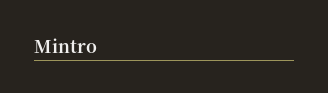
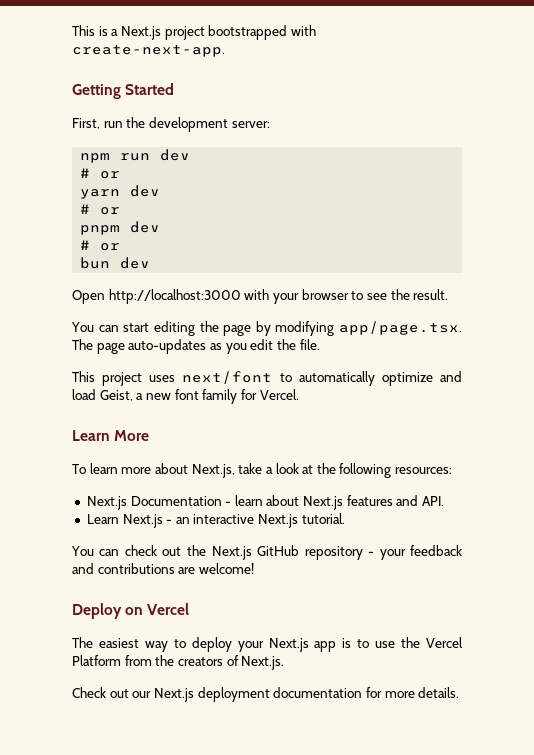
[34,38,97,53] Mintro -> [72,25,316,40] [72,45,225,57] [72,83,175,99] [72,117,270,132] [80,149,191,163] [80,168,121,179] [80,185,161,199] [80,204,121,215] [80,221,161,235] [80,240,121,251] [80,257,151,269] [72,289,449,304] [71,321,462,336] [72,339,320,354] [72,371,462,386] [72,389,299,404] [72,430,150,441] [72,463,453,478] [86,495,445,510] [86,513,345,528] [71,545,462,560] [72,563,254,574] [72,603,190,619] [72,637,464,652] [72,655,285,670] [72,687,460,702] This is a Next.js project bootstrapped with create-next-app. // Getting Started // First, run the development server: // npm run dev // # or // yarn dev // # or // pnpm dev // # or // bun dev // Open http://localhost:3000 with your browser to see the result. // You can start editing the page by modifying app/page.tsx. The page auto-updates as you edit the file. // This project uses next/font to automatically optimize and load Geist, a new font family for Vercel. // Learn More // To learn more about Next.js, take a look at the following resources: // Next.js Documentation - learn about Next.js features and API. // Learn Next.js - an interactive Next.js tutorial. // You can check out the Next.js GitHub repository - your feedback and contributions are welcome! // Deploy on Vercel // The easiest way to deploy your Next.js app is to use the Vercel Platform from the creators of Next.js. // Check out our Next.js deployment documentation for more details.

